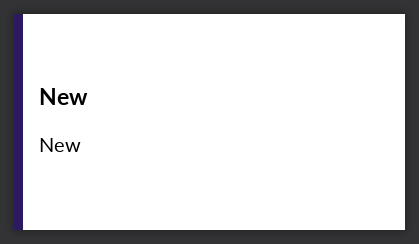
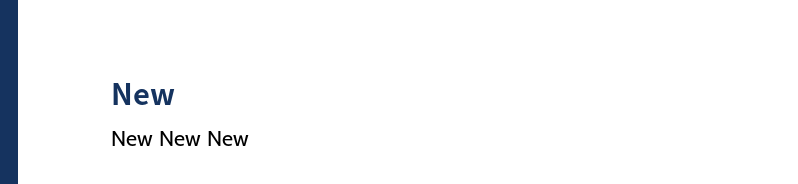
(81, 145) none -> [158,131,249,146] New New

